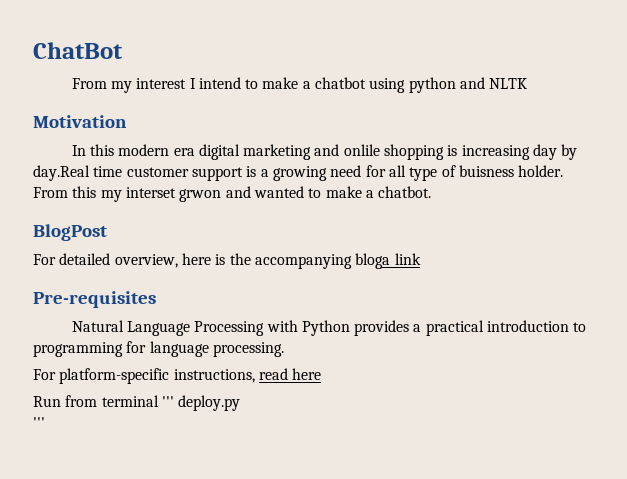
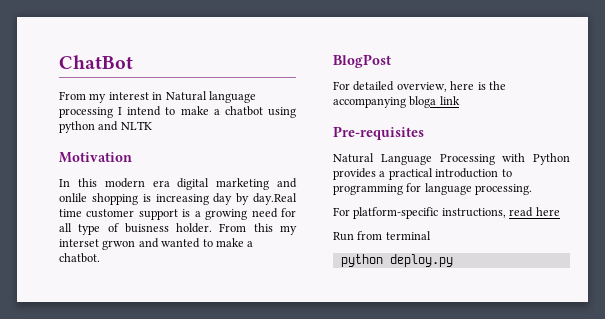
(187, 83) none -> [152,91,256,103] [59,107,113,118] in Natural language processing
[161,396,174,407] ''' -> [340,254,383,267] // python
[33,417,45,428] // ''' -> (453, 260) none

